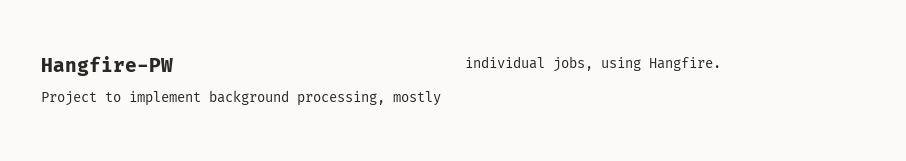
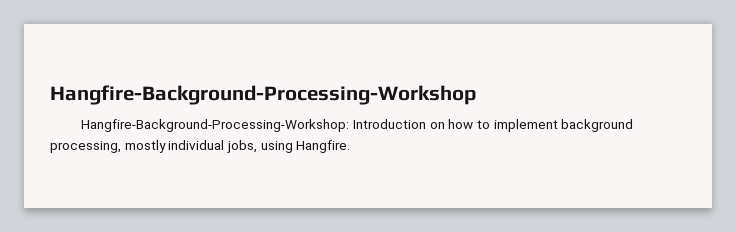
[41,56,173,76] [41,91,97,106] Hangfire-PW // Project -> [50,85,476,105] [81,119,474,132] Hangfire-Background-Processing-Workshop // Hangfire-Background-Processing-Workshop: Introduction on how

